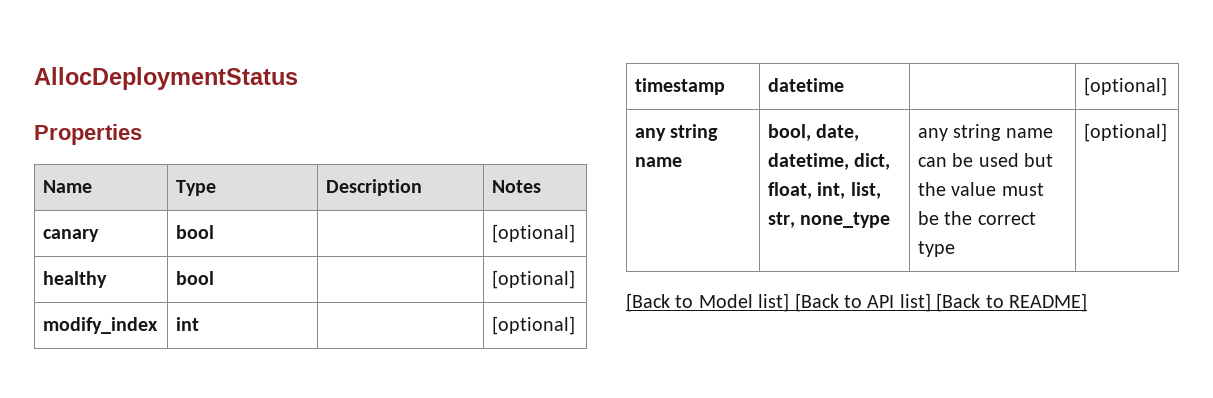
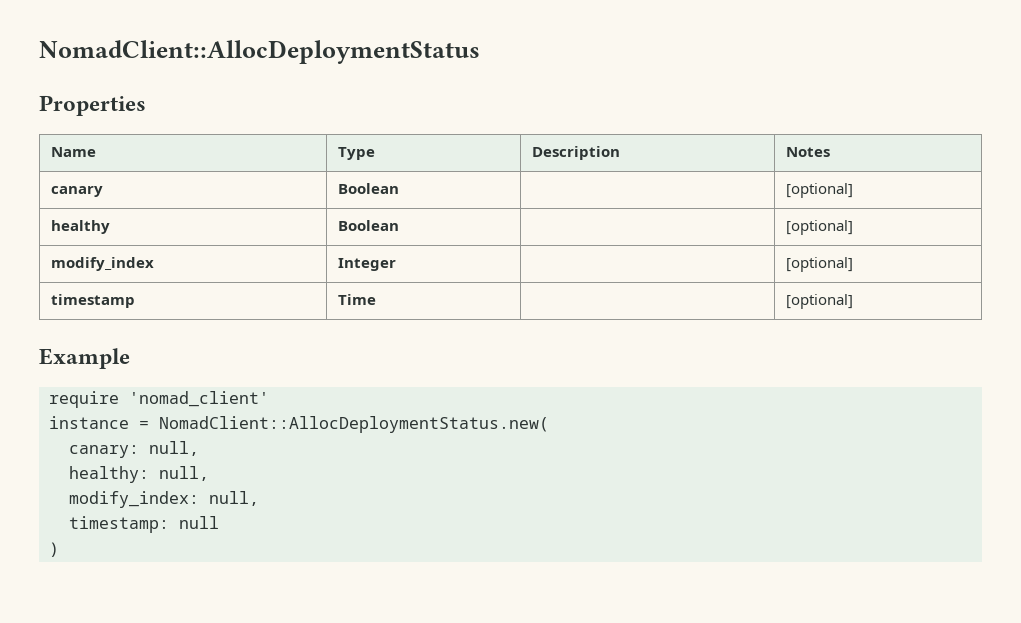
[34,67,298,90] AllocDeploymentStatus -> [39,40,480,64] NomadClient::AllocDeploymentStatus
[176,225,215,239] bool -> [337,183,399,194] Boolean
[176,271,215,285] bool -> [337,220,399,231] Boolean
[176,317,200,331] int -> [337,258,396,271] Integer
[768,78,845,92] [1084,77,1168,96] [635,124,719,141] [635,157,683,167] [768,124,860,141] [768,153,891,170] [768,182,881,199] [768,212,891,228] [918,124,1053,141] [918,153,1054,167] [918,182,1044,196] [918,211,1036,225] [918,241,956,257] [1084,123,1168,142] [626,293,1087,312] datetime | | [optional] // any string name | bool, date, datetime, dict, float, int, list, str, none_type | any string name can be used but the value must be the correct type | [optional] // [Back to Model list] [Back to API list] [Back to README] -> [337,294,376,305] [785,294,853,309] [39,348,130,369] [48,391,269,408] [48,416,549,433] [68,441,199,458] [68,466,209,483] [68,491,259,508] [68,516,219,533] [48,542,59,557] Time | | [optional] // Example // require 'nomad_client' // instance = NomadClient::AllocDeploymentStatus.new( // canary: null, // healthy: null, // modify_index: null, // timestamp: null // )

